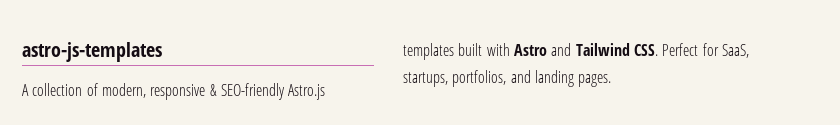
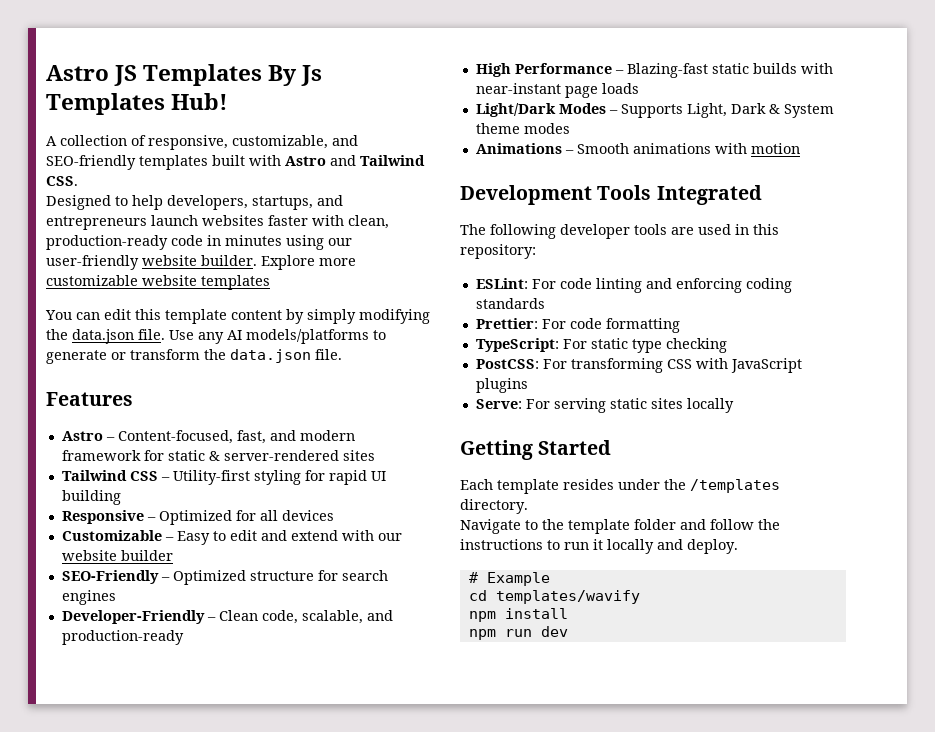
[22,42,162,62] [22,83,326,100] astro-js-templates // A collection of modern, responsive & SEO-friendly Astro.js -> [46,64,323,86] [46,93,229,115] [46,135,358,150] [46,155,136,170] Astro JS Templates By Js Templates Hub! // A collection of responsive, customizable, and SEO-friendly
[662,43,749,58] [403,70,612,87] Perfect for SaaS, startups, portfolios, and landing pages. -> [46,195,343,210] [46,215,389,230] [46,235,352,250] [46,255,356,270] [46,275,270,290] [45,309,430,324] [46,329,386,344] [46,349,342,364] [46,392,133,406] [61,430,355,444] [61,450,375,461] [61,470,386,485] [61,490,121,505] [61,510,334,525] [61,530,402,545] [61,550,173,561] [61,570,388,585] [61,590,116,605] [61,610,393,624] [61,630,184,645] [475,63,833,78] [475,83,639,98] [475,103,834,118] [475,123,570,134] [475,143,800,154] [460,185,762,205] [460,224,779,239] [460,244,536,259] [475,278,792,293] [475,298,545,309] [475,318,680,333] [475,338,727,353] [475,358,802,373] [475,378,528,393] [475,398,734,413] [460,440,612,460] [460,479,780,494] [460,499,528,514] [460,519,780,534] [460,539,738,554] [468,572,550,586] [468,590,640,604] [468,608,568,622] [468,626,568,640] // Designed to help developers, startups, and entrepreneurs launch websites faster with clean, production-ready code in minutes using our user-friendly website builder. Explore more customizable website templates // You can edit this template content by simply modifying the data.json file. Use any AI models/platforms to generate or transform the data.json file. // Features // Astro – Content-focused, fast, and modern framework for static & server-rendered sites // Tailwind CSS – Utility-first styling for rapid UI building // Responsive – Optimized for all devices // Customizable – Easy to edit and extend with our website builder // SEO-Friendly – Optimized structure for search engines // Developer-Friendly – Clean code, scalable, and production-ready // High Performance – Blazing-fast static builds with near-instant page loads // Light/Dark Modes – Supports Light, Dark & System theme modes // Animations – Smooth animations with motion // Development Tools Integrated // The following developer tools are used in this repository: // ESLint: For code linting and enforcing coding standards // Prettier: For code formatting // TypeScript: For static type checking // PostCSS: For transforming CSS with JavaScript plugins // Serve: For serving static sites locally // Getting Started // Each template resides under the /templates directory. // Navigate to the template folder and follow the instructions to run it locally and deploy. // # Example // cd templates/wavify // npm install // npm run dev

